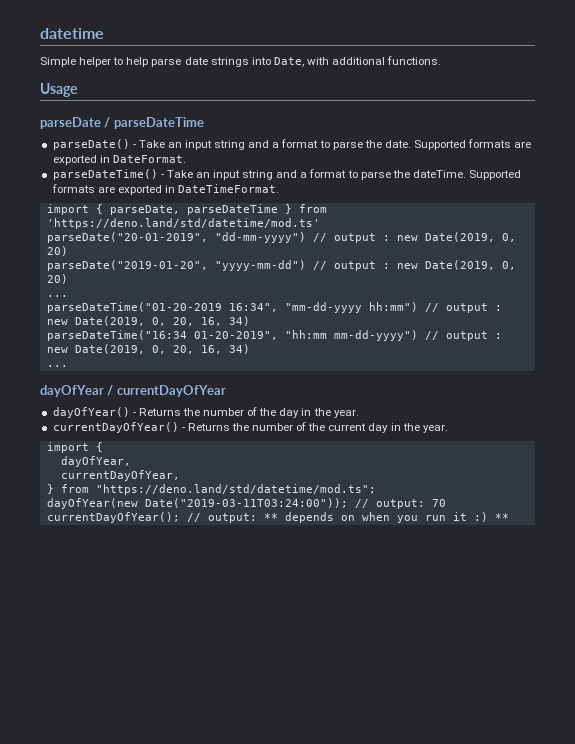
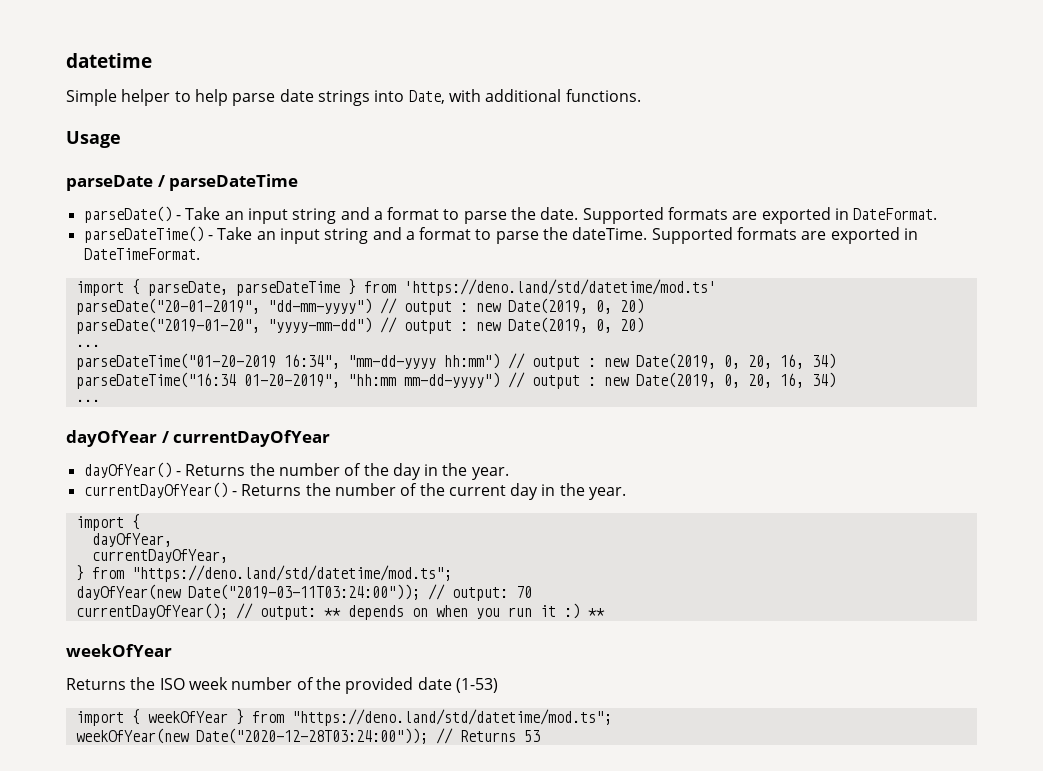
(509, 517) none -> [66,644,172,657] [66,677,498,694] [75,709,612,726] [75,728,540,744] // weekOfYear // Returns the ISO week number of the provided date (1-53) // import { weekOfYear } from "https://deno.land/std/datetime/mod.ts"; // weekOfYear(new Date("2020-12-28T03:24:00")); // Returns 53

